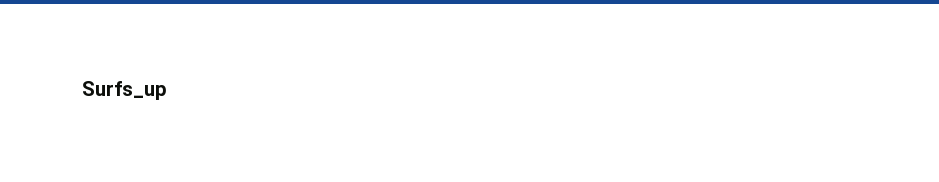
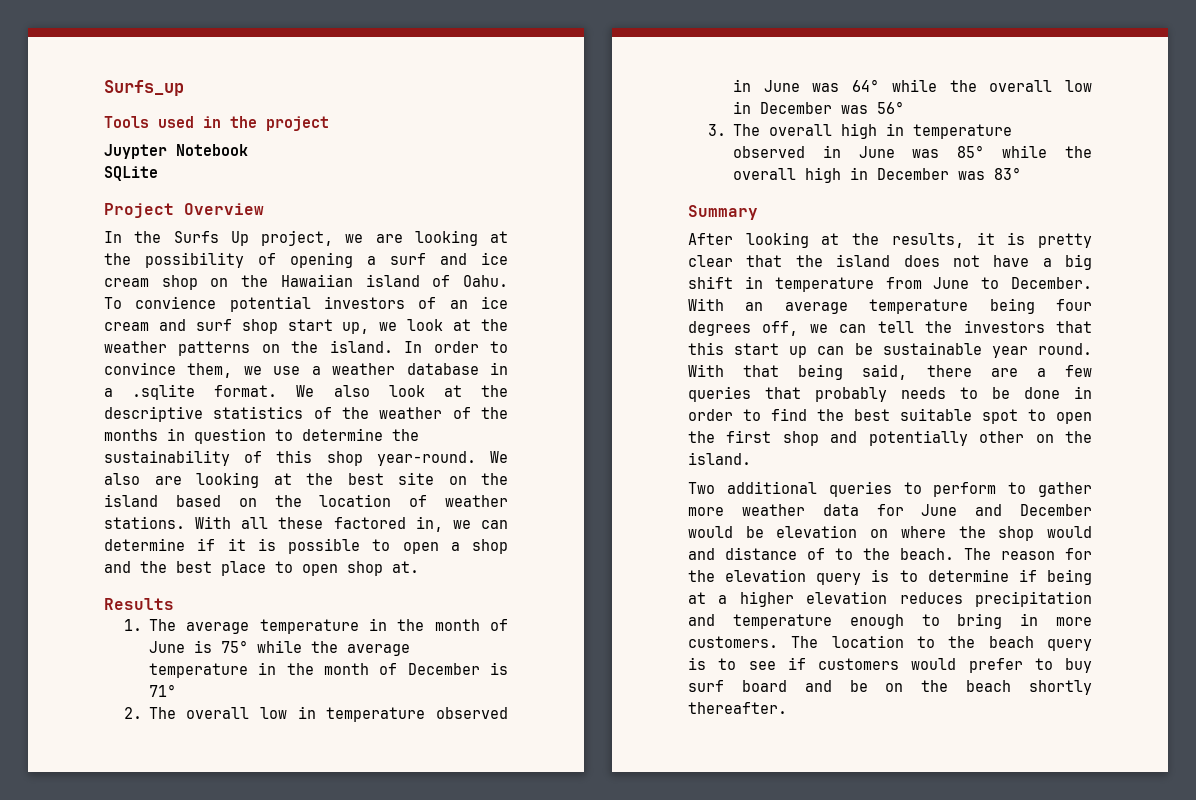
(167, 90) none -> [104,116,329,131] [104,144,248,159] [104,166,158,181] [104,203,264,218] [104,230,508,246] [104,252,508,268] [104,274,509,290] [104,296,508,312] [104,319,509,334] [104,340,508,356] [104,362,508,378] [104,384,509,400] [104,406,508,422] [104,428,419,444] [104,450,508,466] [104,472,508,488] [104,494,508,507] [104,516,509,532] [104,538,508,554] [104,561,419,576] [104,598,174,610] [123,618,509,634] [148,640,410,656] [148,662,509,678] [148,684,176,697] [123,706,508,722] [732,79,1092,92] [732,101,904,114] [707,123,1012,139] [732,145,1092,158] [732,167,1021,183] [688,205,758,220] [688,232,1092,248] [688,254,1092,270] [688,276,1092,292] [688,298,1092,314] [688,320,1092,336] [688,342,1092,358] [688,364,1092,380] [688,386,1092,402] [688,408,1092,424] [688,430,1092,446] [688,452,751,465] [688,481,1092,497] [688,504,1092,516] [688,525,1092,541] [688,547,1092,560] [688,569,1092,585] [688,591,1092,607] [688,613,1092,629] [688,635,1092,651] [688,657,1092,673] [688,680,1092,695] [688,702,787,714] // Tools used in the project // Juypter Notebook // SQLite // Project Overview // In the Surfs Up project, we are looking at the possibility of opening a surf and ice cream shop on the Hawaiian island of Oahu. To convience potential investors of an ice cream and surf shop start up, we look at the weather patterns on the island. In order to convince them, we use a weather database in a .sqlite format. We also look at the descriptive statistics of the weather of the months in question to determine the sustainability of this shop year-round. We also are looking at the best site on the island based on the location of weather stations. With all these factored in, we can determine if it is possible to open a shop and the best place to open shop at. // Results // 1. The average temperature in the month of June is 75° while the average temperature in the month of December is 71° // 2. The overall low in temperature observed in June was 64° while the overall low in December was 56° // 3. The overall high in temperature observed in June was 85° while the overall high in December was 83° // Summary // After looking at the results, it is pretty clear that the island does not have a big shift in temperature from June to December. With an average temperature being four degrees off, we can tell the investors that this start up can be sustainable year round. With that being said, there are a few queries that probably needs to be done in order to find the best suitable spot to open the first shop and potentially other on the island. // Two additional queries to perform to gather more weather data for June and December would be elevation on where the shop would and distance of to the beach. The reason for the elevation query is to determine if being at a higher elevation reduces precipitation and temperature enough to bring in more customers. The location to the beach query is to see if customers would prefer to buy surf board and be on the beach shortly thereafter.

